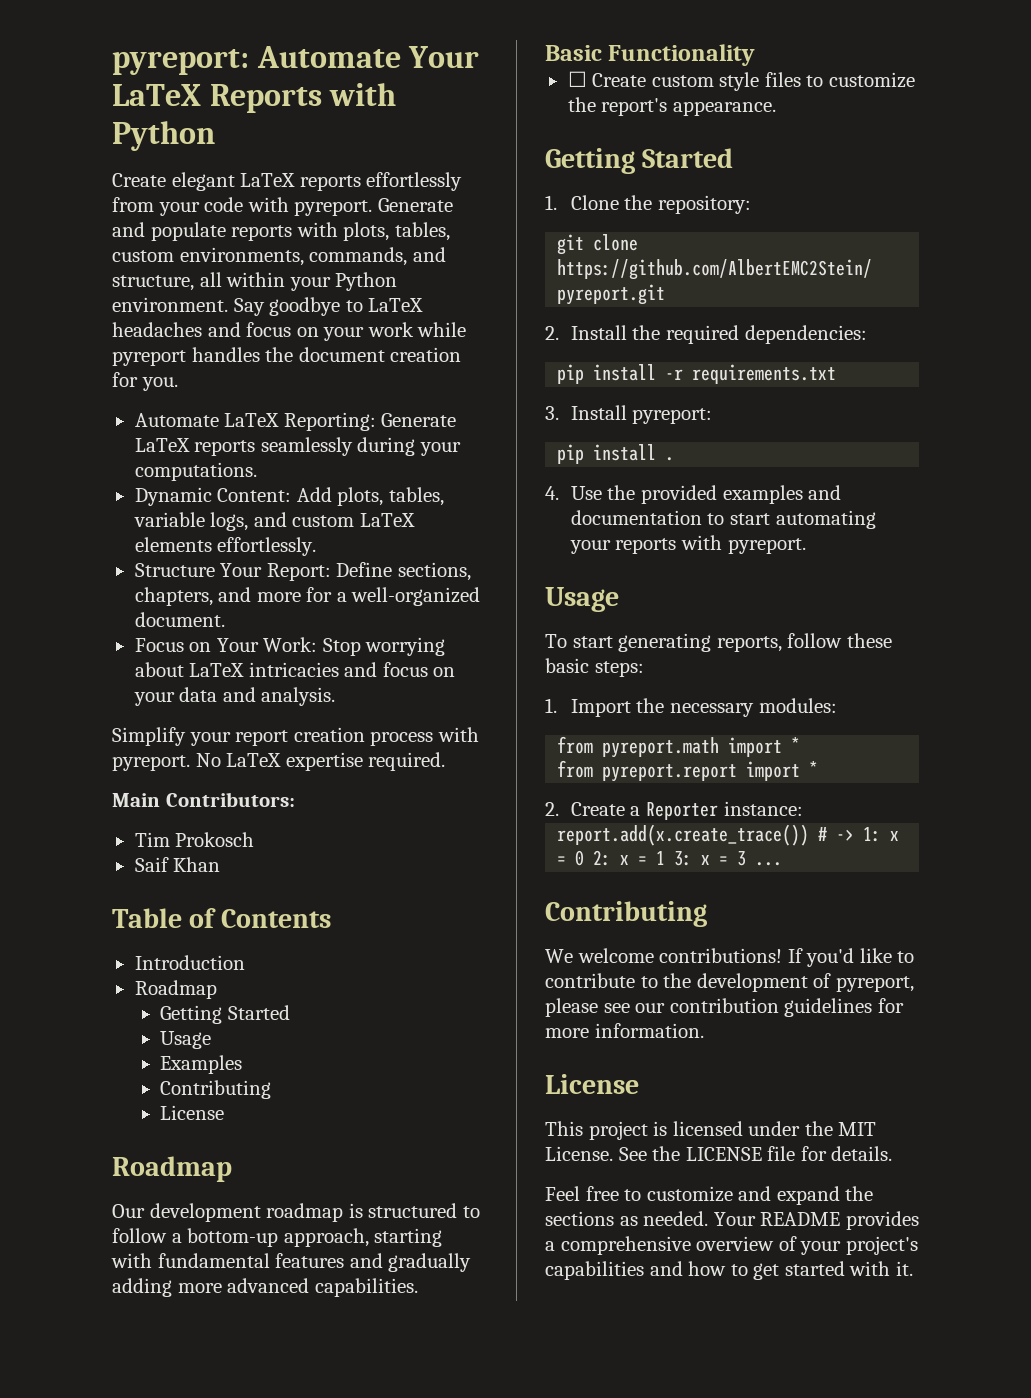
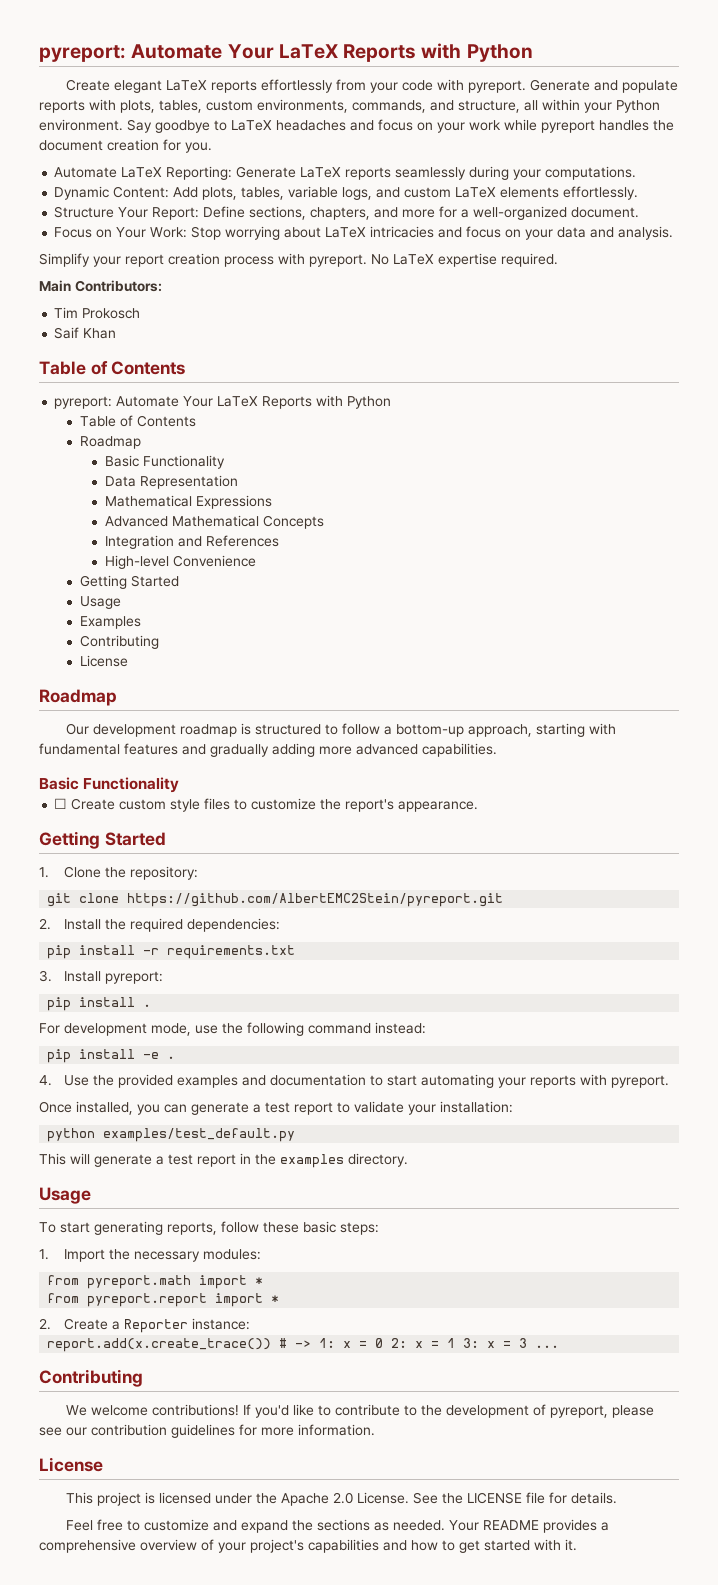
[134,955,245,970] [134,980,217,999] Introduction // Roadmap -> [54,395,392,409] [79,415,196,427] [79,436,141,449] [104,455,225,469] [104,475,238,489] [104,495,272,509] [104,515,324,529] [104,535,279,549] [104,555,256,569] pyreport: Automate Your LaTeX Reports with Python // Table of Contents // Roadmap // Basic Functionality // Data Representation // Mathematical Expressions // Advanced Mathematical Concepts // Integration and References // High-level Convenience
(675, 459) none -> [39,1022,426,1036] [47,1049,176,1063] // For development mode, use the following command instead: // pip install -e .
(806, 546) none -> [39,1101,513,1115] [47,1128,296,1142] [39,1153,408,1168] // Once installed, you can generate a test report to validate your installation: // python examples/test_default.py // This will generate a test report in the examples directory.
[838,1122,877,1136] MIT -> [280,1492,353,1506] Apache 2.0

